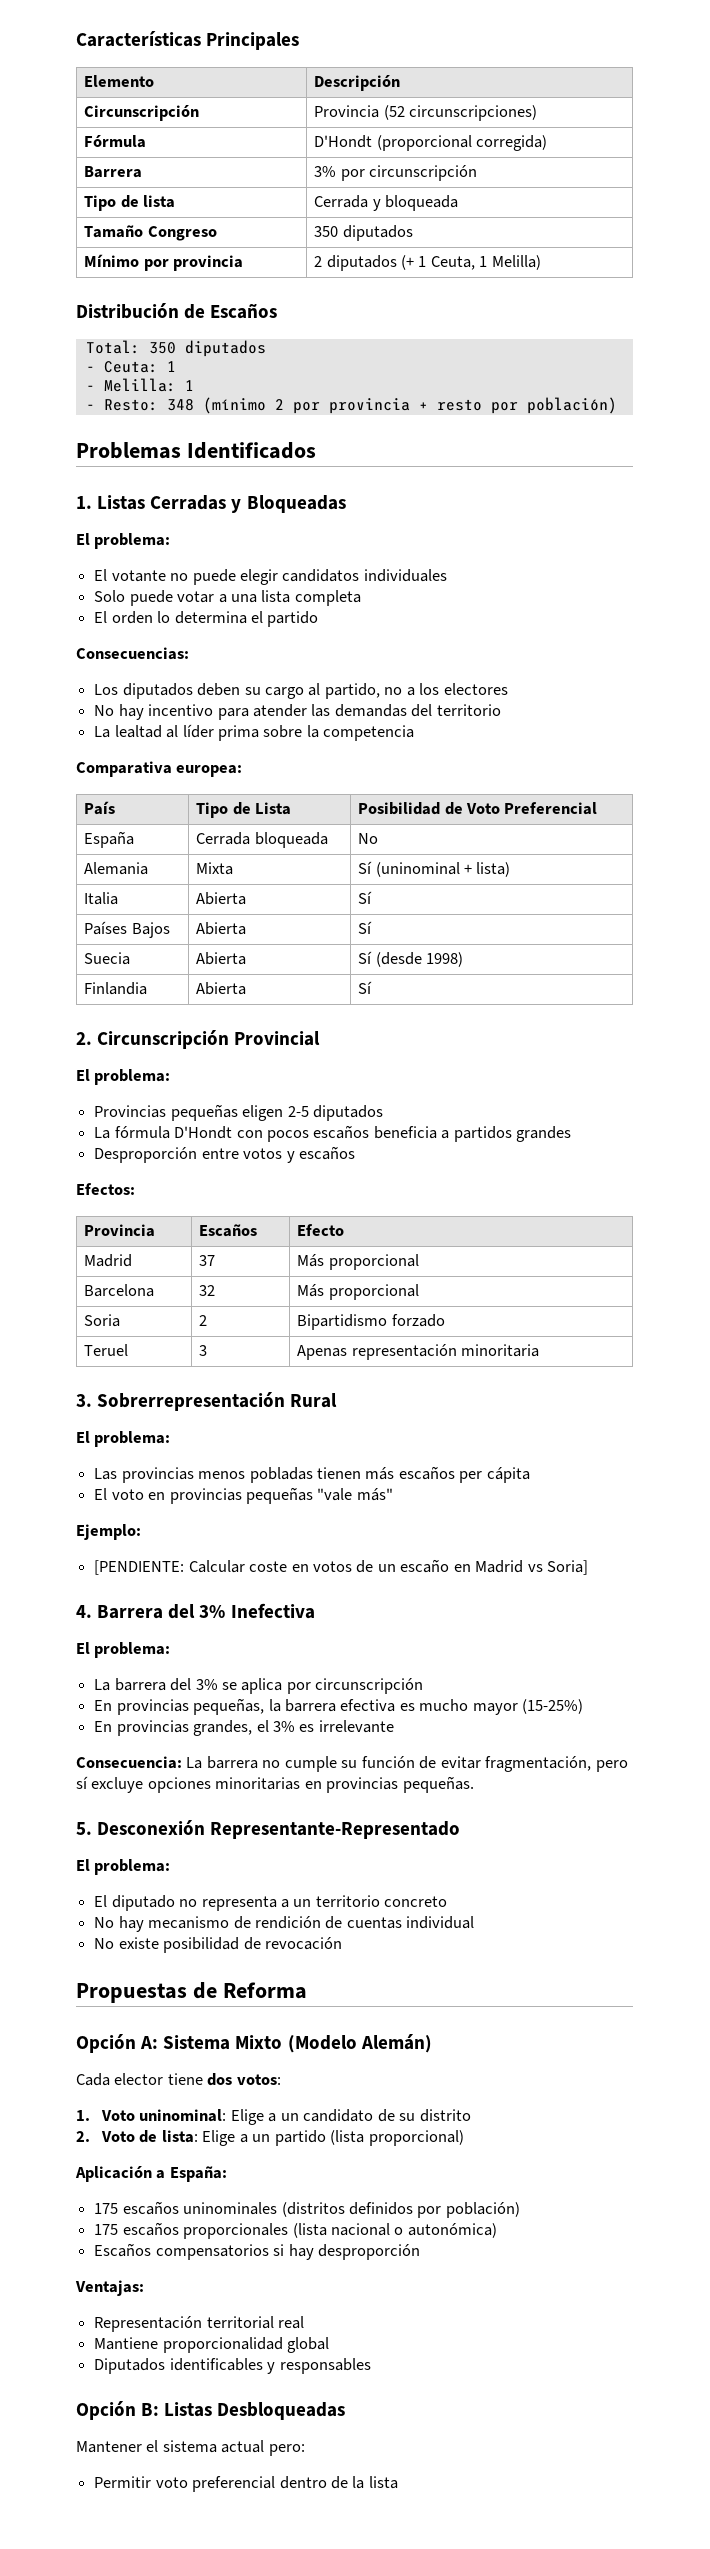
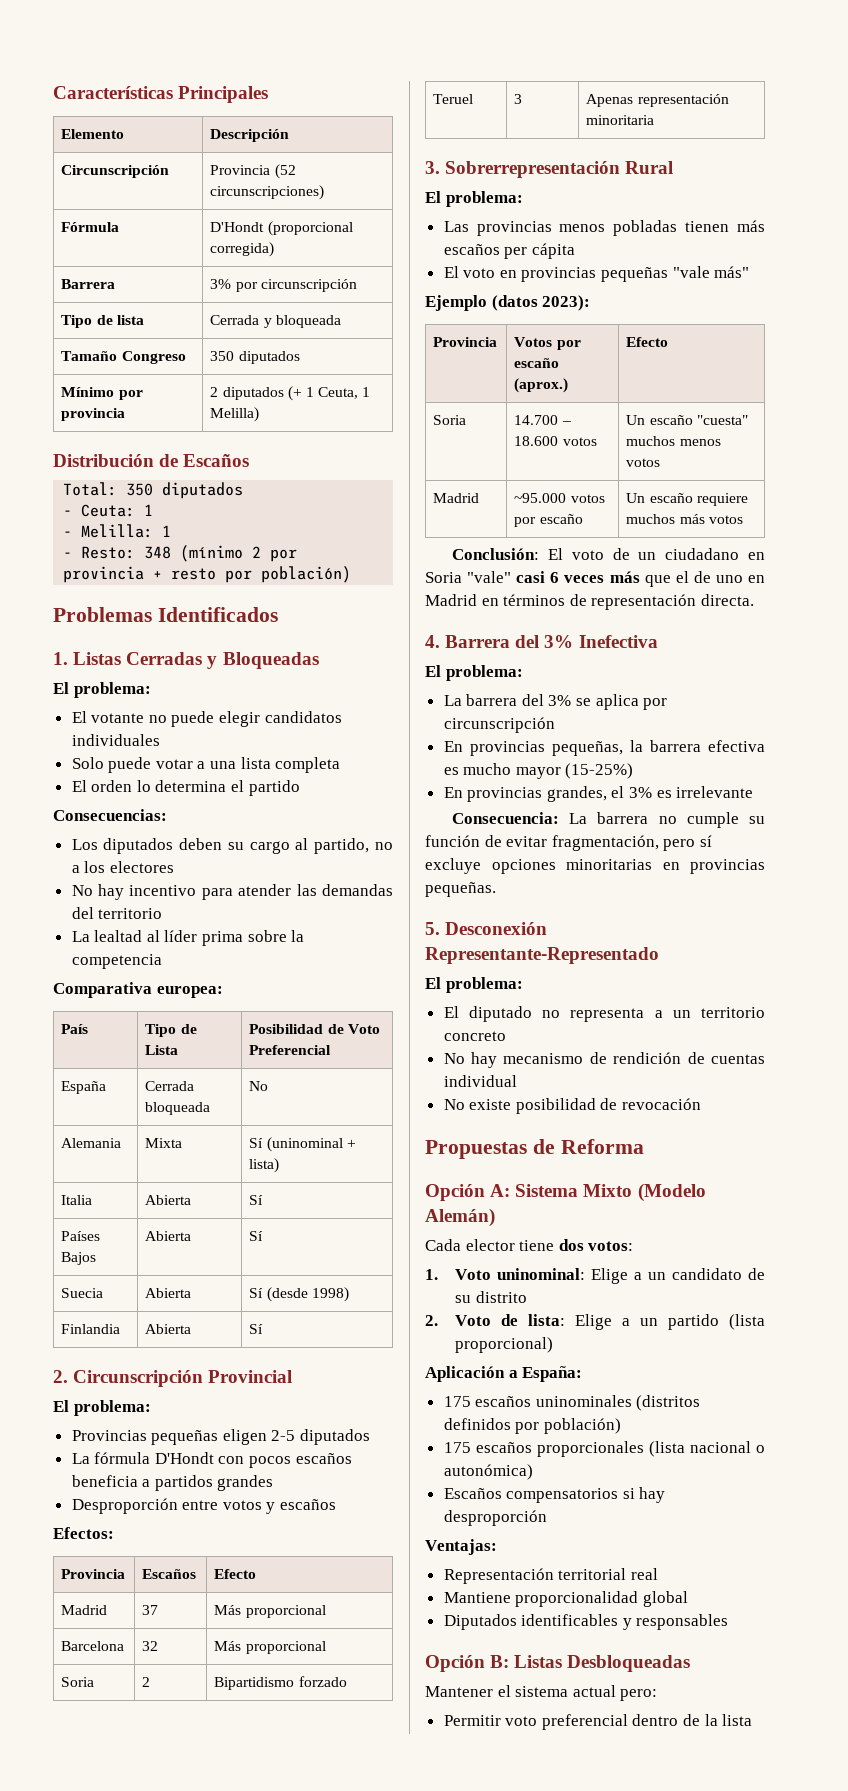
[76,1524,141,1540] [94,1559,589,1575] Ejemplo: // [PENDIENTE: Calcular coste en votos de un escaño en Madrid vs Soria] -> [425,295,591,311] [433,337,498,347] [514,337,581,350] [514,358,560,368] [514,378,569,393] [626,337,669,347] [433,415,467,425] [514,415,571,425] [514,436,597,446] [626,415,748,425] [626,436,721,446] [626,458,661,467] [433,493,480,503] [514,493,605,503] [514,514,583,527] [626,493,748,506] [626,514,743,524] [452,548,765,560] [425,571,765,587] [425,594,754,610] Ejemplo (datos 2023): // Provincia | Votos por escaño (aprox.) | Efecto // Soria | 14.700 – 18.600 votos | Un escaño "cuesta" muchos menos votos // Madrid | ~95.000 votos por escaño | Un escaño requiere muchos más votos // Conclusión: El voto de un ciudadano en Soria "vale" casi 6 veces más que el de uno en Madrid en términos de representación directa.

